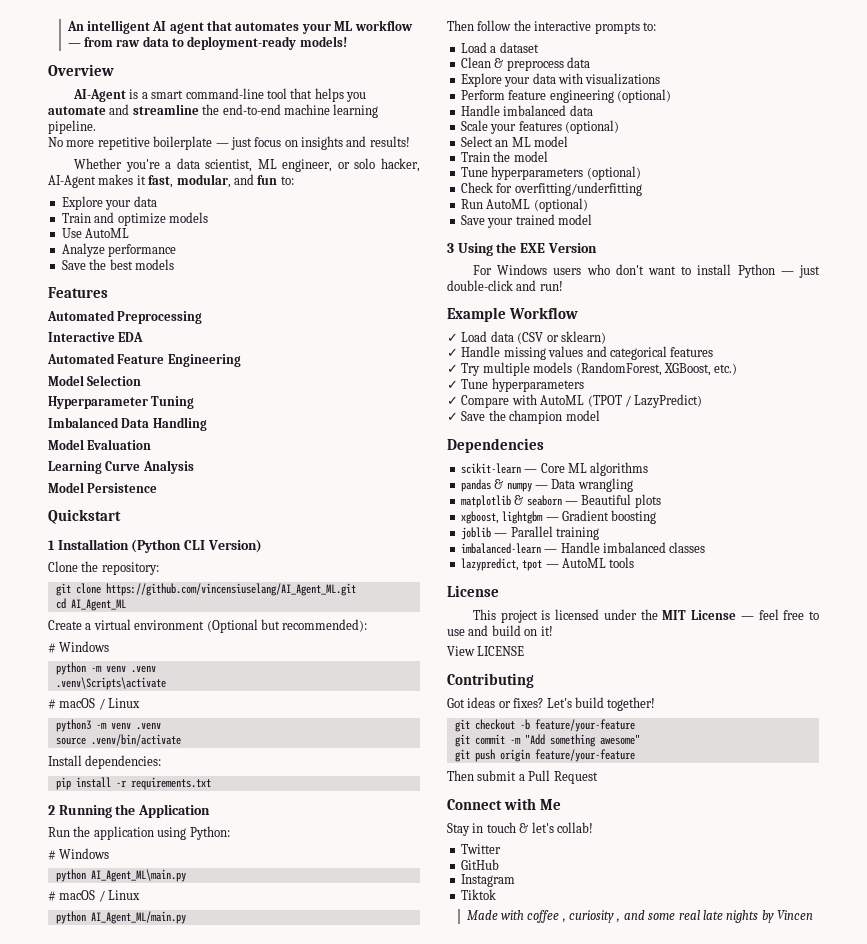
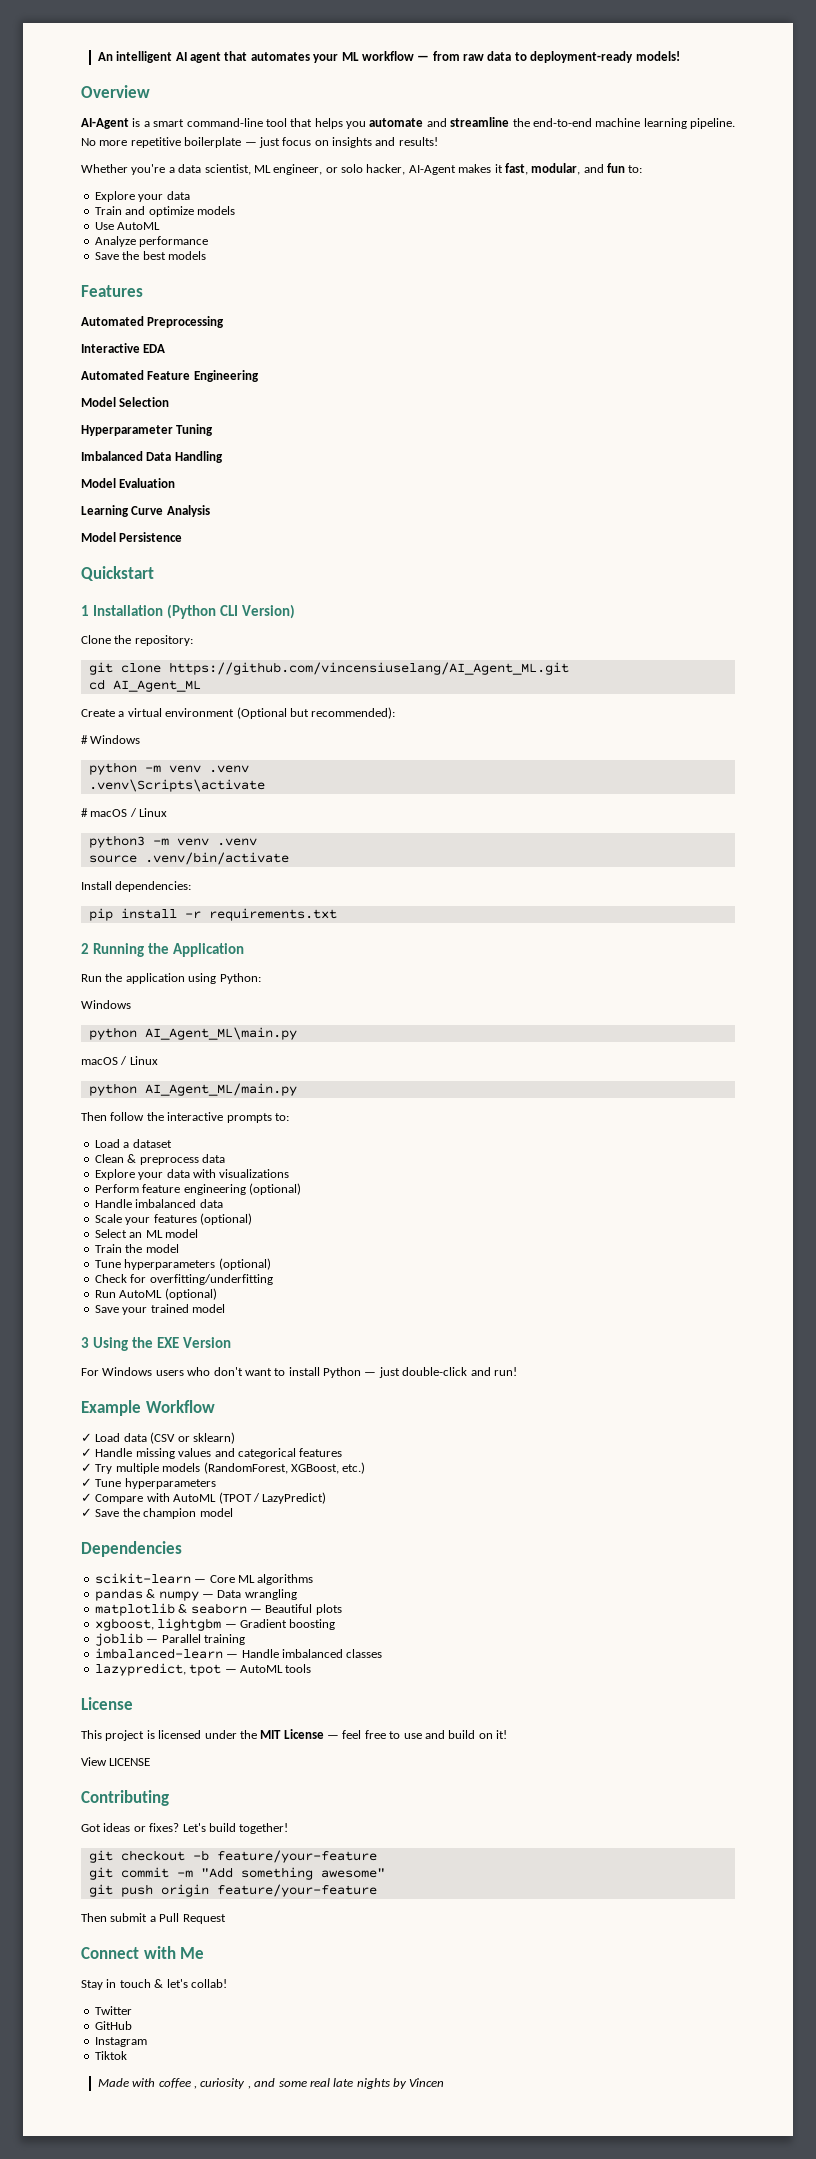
[48,850,56,860] # -> (261, 978) none
[48,891,56,901] # -> (297, 1033) none

